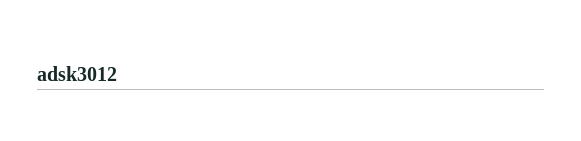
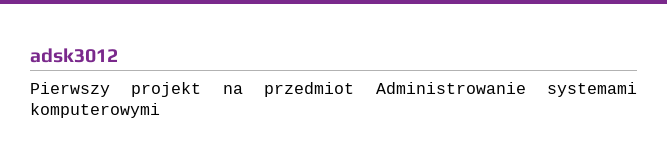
(117, 73) none -> [30,82,637,97] [30,103,160,118] // Pierwszy projekt na przedmiot Administrowanie systemami komputerowymi

